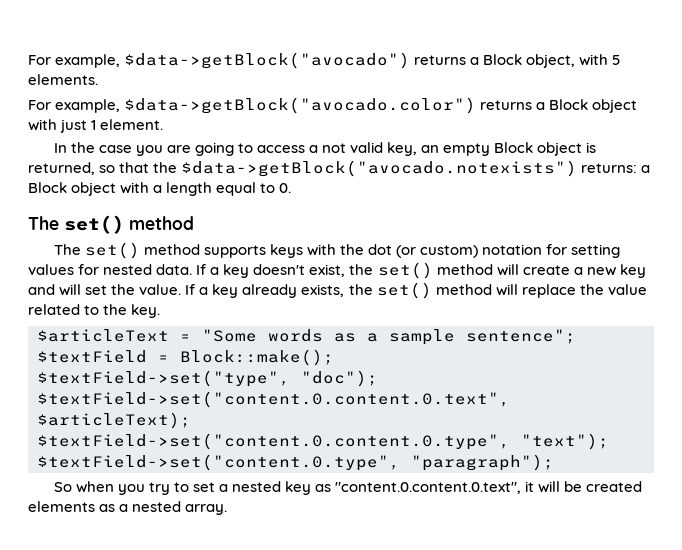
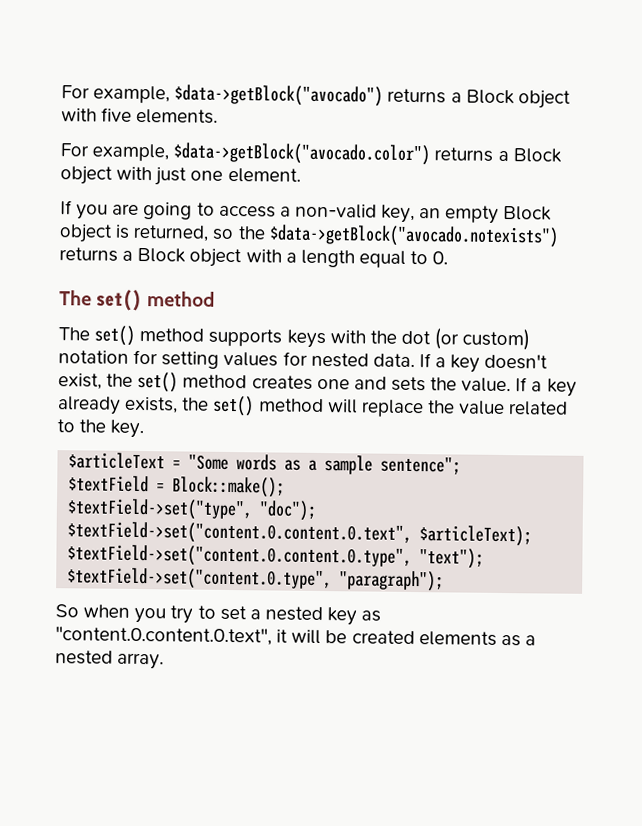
[526,54,622,68] object, with 5 -> [517,90,571,109] [61,107,133,122] object with five
[91,120,97,130] 1 -> [190,170,224,181] one
[53,142,132,153] In the case -> [60,200,72,215] If
[322,142,384,153] not valid -> [294,203,377,219] non-valid
[119,162,150,173] that -> (235, 234) none
[581,163,638,173] returns: -> [59,247,118,262] returns
[496,264,646,278] [28,284,108,296] will create a new key and will set -> [251,375,426,392] creates one and sets

